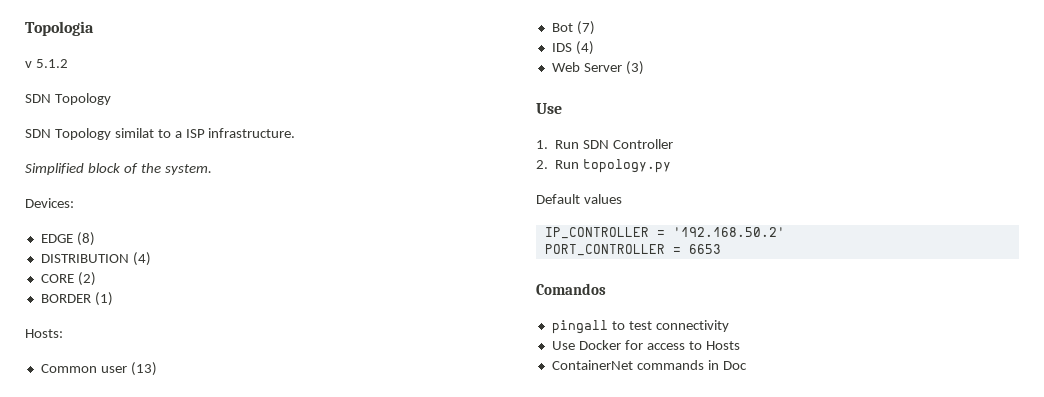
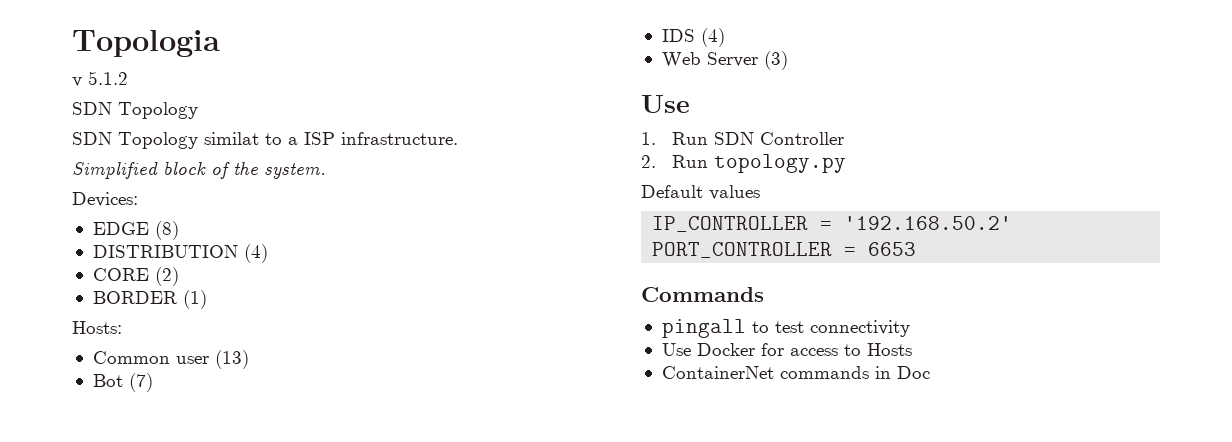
[536,283,606,295] Comandos -> [641,287,764,302] Commands

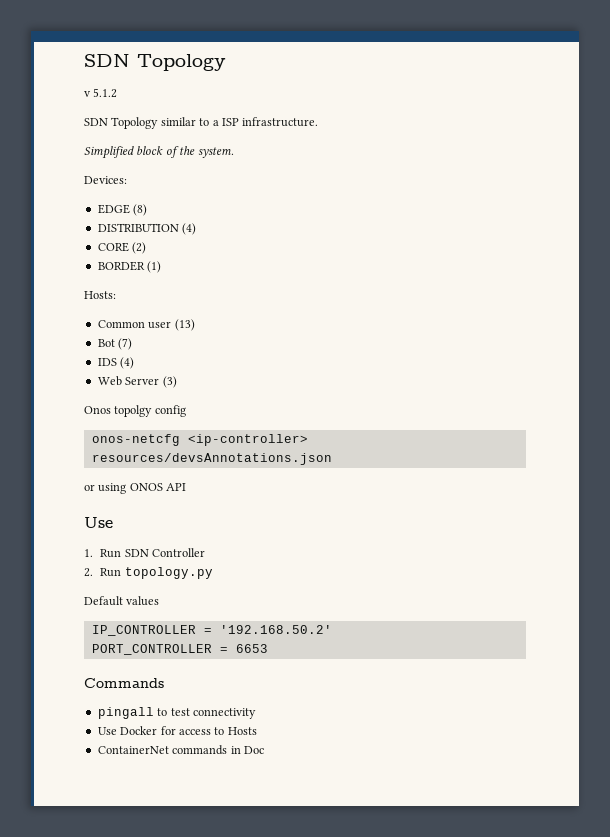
[72,30,220,57] Topologia -> [84,54,226,71] SDN Topology
[72,132,259,149] // SDN Topology similat -> [160,117,196,126] similar
(788, 60) none -> [84,405,186,417] [91,434,308,446] [91,453,332,465] [84,483,187,494] // Onos topolgy config // onos-netcfg <ip-controller> resources/devsAnnotations.json // or using ONOS API

